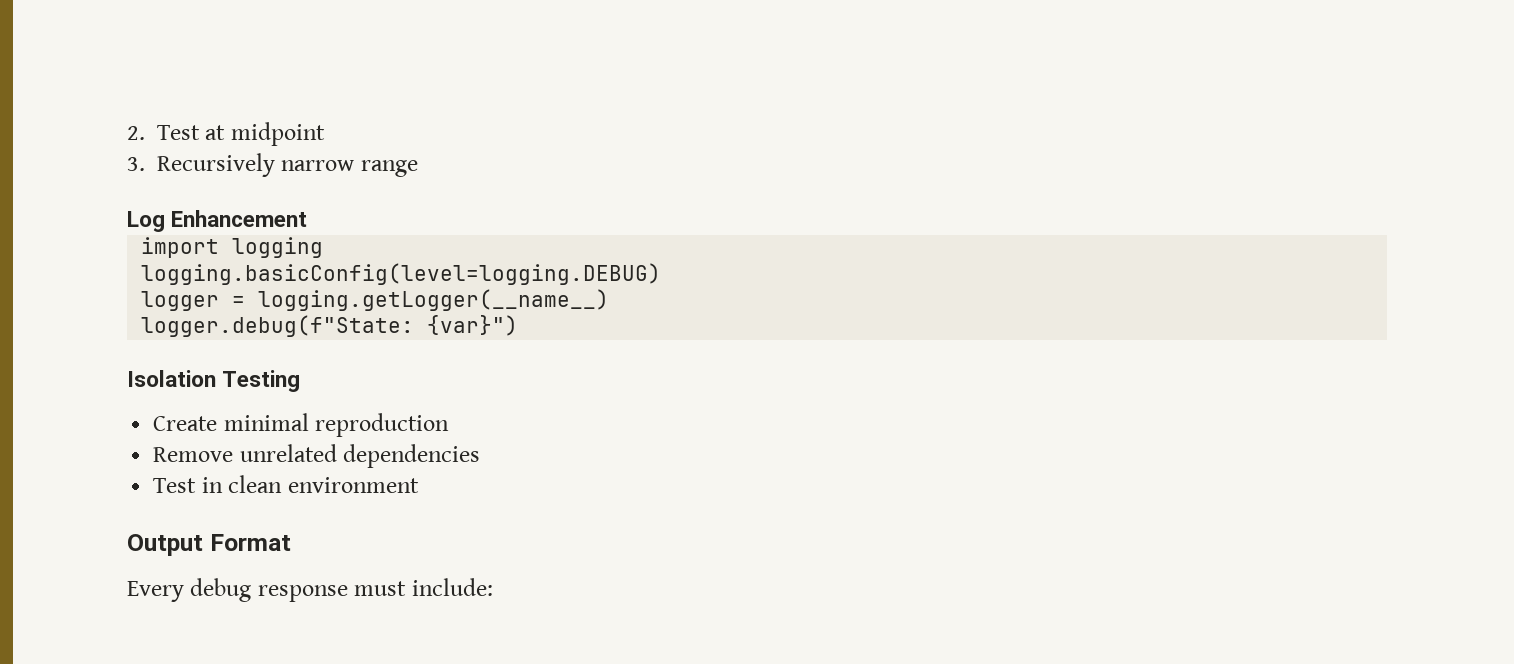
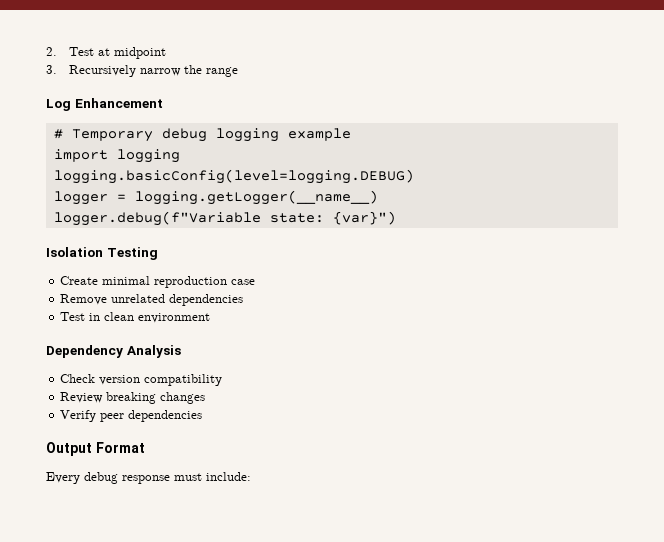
(355, 165) none -> [183,65,202,74] the
(308, 218) none -> [53,128,351,142] // # Temporary debug logging example
[141,315,415,337] logger.debug(f"State: -> [53,211,324,226] logger.debug(f"Variable state:
(450, 425) none -> [231,279,256,285] case
(419, 485) none -> [46,345,181,358] [60,374,223,386] [60,392,206,404] [60,410,203,422] // Dependency Analysis // Check version compatibility // Review breaking changes // Verify peer dependencies

